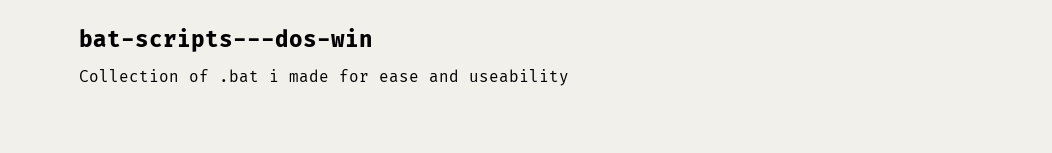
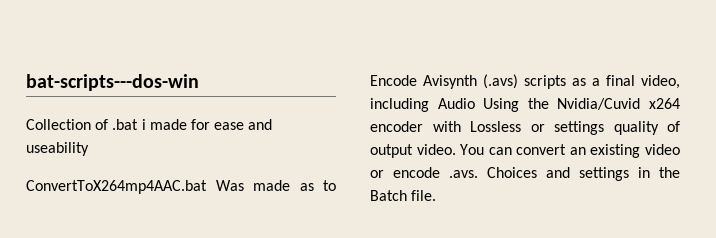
(569, 77) none -> [26,180,336,194] [370,74,680,89] [370,98,680,112] [370,121,680,135] [370,144,680,158] [370,167,680,181] [370,190,437,201] // ConvertToX264mp4AAC.bat Was made as to Encode Avisynth (.avs) scripts as a final video, including Audio Using the Nvidia/Cuvid x264 encoder with Lossless or settings quality of output video. You can convert an existing video or encode .avs. Choices and settings in the Batch file.

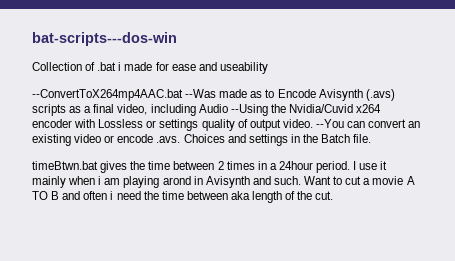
[26,180,244,194] ConvertToX264mp4AAC.bat Was -> [32,89,217,101] --ConvertToX264mp4AAC.bat --Was
[483,98,520,112] Using -> [230,104,268,116] --Using
[460,144,485,155] You -> [315,119,344,128] --You
(437, 195) none -> [32,161,388,173] [32,176,415,188] [32,191,334,203] // timeBtwn.bat gives the time between 2 times in a 24hour period. I use it mainly when i am playing arond in Avisynth and such. Want to cut a movie A TO B and often i need the time between aka length of the cut.

